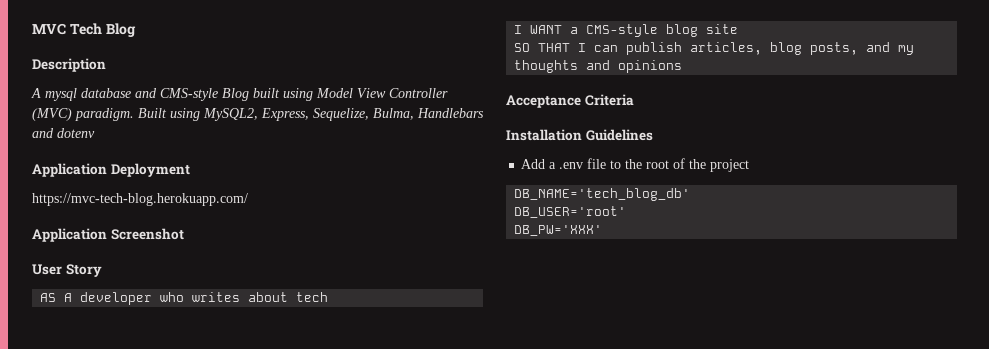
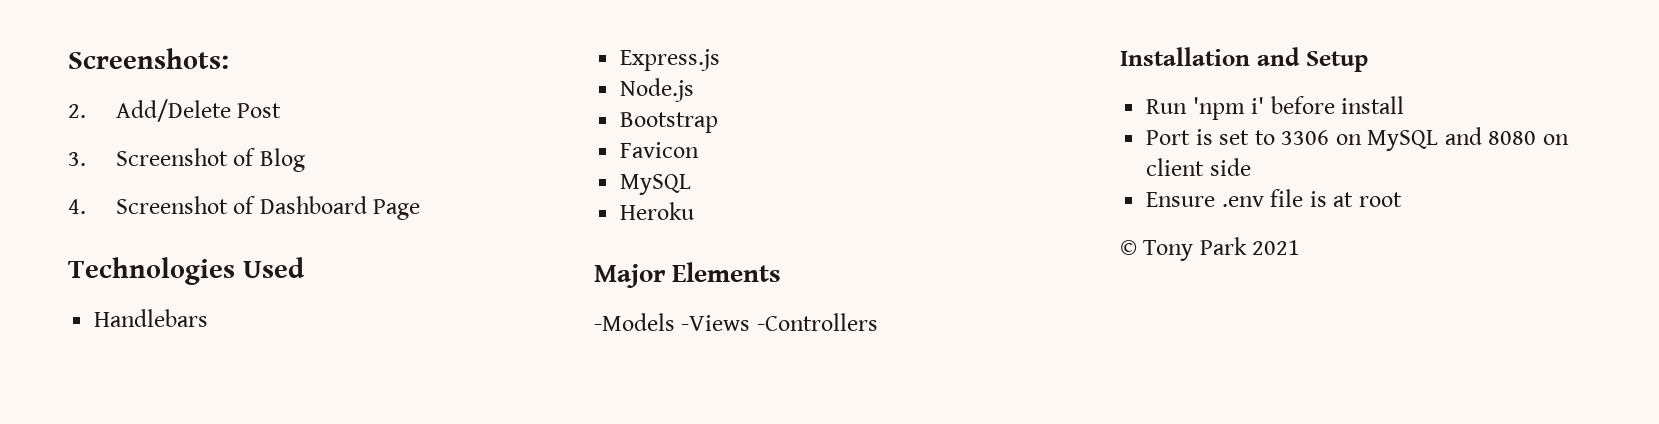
[32,23,136,37] [32,58,106,72] [31,88,448,101] [32,108,484,121] [32,128,95,138] [32,163,190,177] [32,193,248,206] [32,228,184,242] [32,264,102,277] [40,292,329,305] [514,24,739,37] [514,42,915,55] [514,60,683,73] [506,94,634,108] [506,129,653,141] [521,158,750,172] [514,188,691,201] [514,206,627,218] [514,225,603,236] MVC Tech Blog // Description // A mysql database and CMS-style Blog built using Model View Controller (MVC) paradigm. Built using MySQL2, Express, Sequelize, Bulma, Handlebars and dotenv // Application Deployment // https://mvc-tech-blog.herokuapp.com/ // Application Screenshot // User Story // AS A developer who writes about tech // I WANT a CMS-style blog site // SO THAT I can publish articles, blog posts, and my thoughts and opinions // Acceptance Criteria // Installation Guidelines // Add a .env file to the root of the project // DB_NAME='tech_blog_db' // DB_USER='root' // DB_PW='XXX' -> [68,48,229,69] [68,99,282,122] [68,148,305,172] [68,196,421,220] [68,257,305,285] [94,309,209,327] [620,49,721,71] [620,78,695,102] [620,112,719,133] [620,142,700,158] [620,174,692,195] [620,202,695,220] [594,262,782,288] [594,313,878,331] [1120,47,1368,72] [1146,96,1405,120] [1146,127,1569,151] [1146,158,1251,176] [1146,189,1402,207] [1120,237,1301,261] Screenshots: // 2. Add/Delete Post // 3. Screenshot of Blog // 4. Screenshot of Dashboard Page // Technologies Used // Handlebars // Express.js // Node.js // Bootstrap // Favicon // MySQL // Heroku // Major Elements // -Models -Views -Controllers // Installation and Setup // Run 'npm i' before install // Port is set to 3306 on MySQL and 8080 on client side // Ensure .env file is at root // © Tony Park 2021

